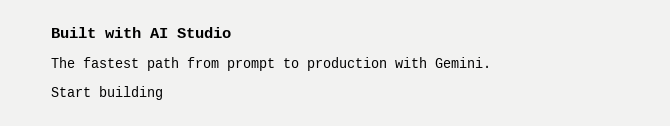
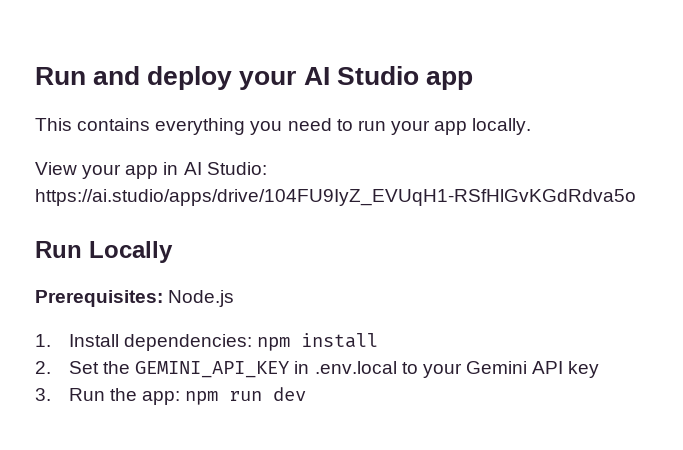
[51,27,231,38] [51,57,491,71] [51,86,163,100] Built with AI Studio // The fastest path from prompt to production with Gemini. // Start building -> [35,66,473,90] [35,118,532,135] [35,162,267,179] [35,189,636,206] [35,241,173,263] [35,290,235,307] [35,333,379,351] [35,361,600,378] [35,387,307,405] Run and deploy your AI Studio app // This contains everything you need to run your app locally. // View your app in AI Studio: https://ai.studio/apps/drive/104FU9IyZ_EVUqH1-RSfHlGvKGdRdva5o // Run Locally // Prerequisites: Node.js // 1. Install dependencies: npm install // 2. Set the GEMINI_API_KEY in .env.local to your Gemini API key // 3. Run the app: npm run dev

